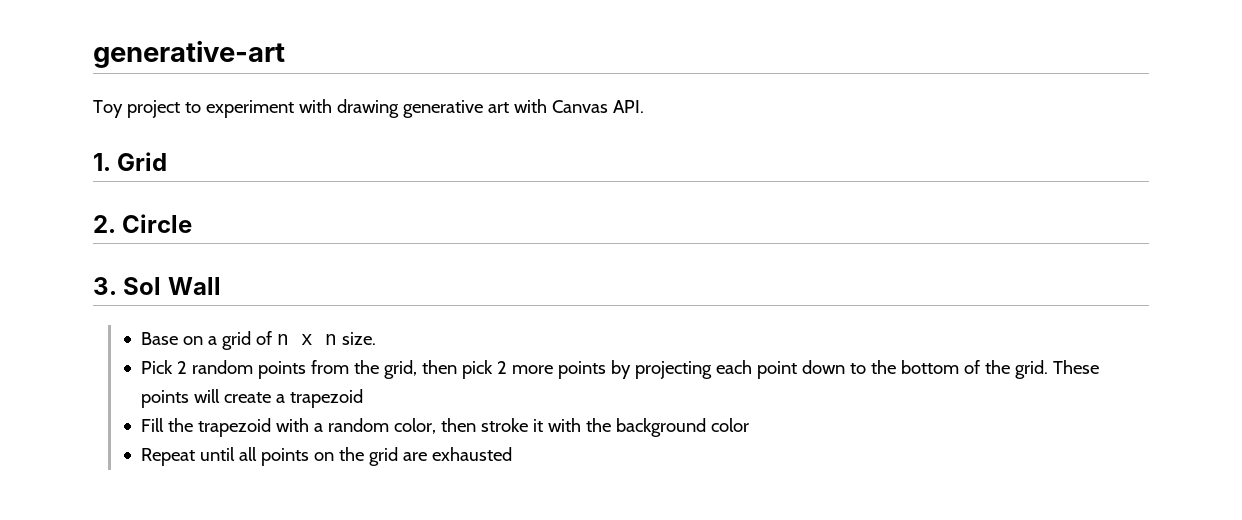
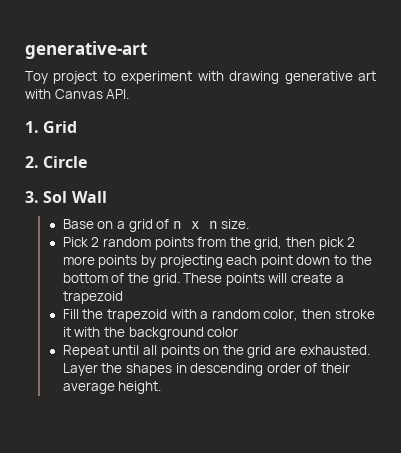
[432,447,513,461] exhausted -> [299,345,370,355] [62,363,351,376] [62,381,162,394] exhausted. Layer the shapes in descending order of their average height.

